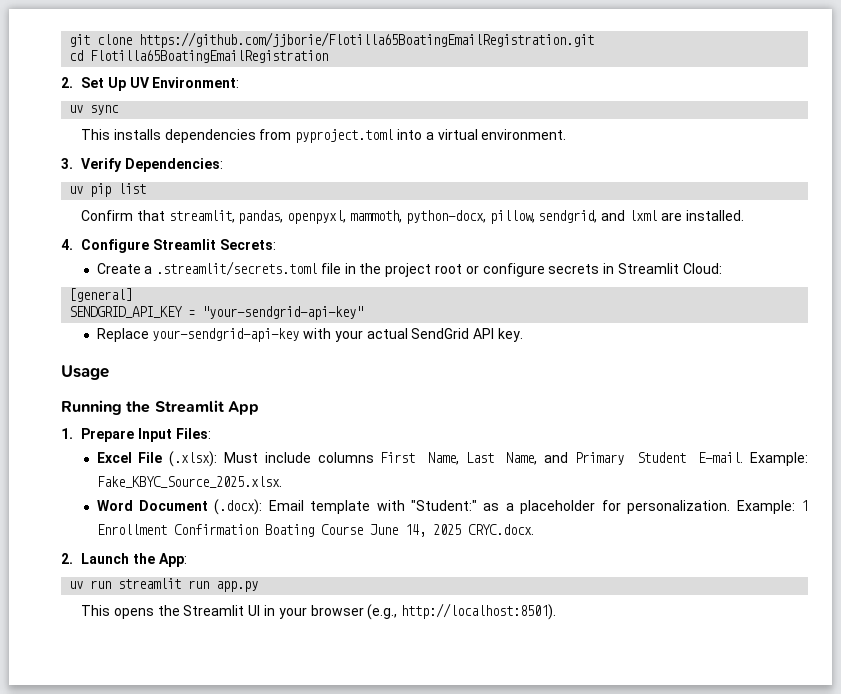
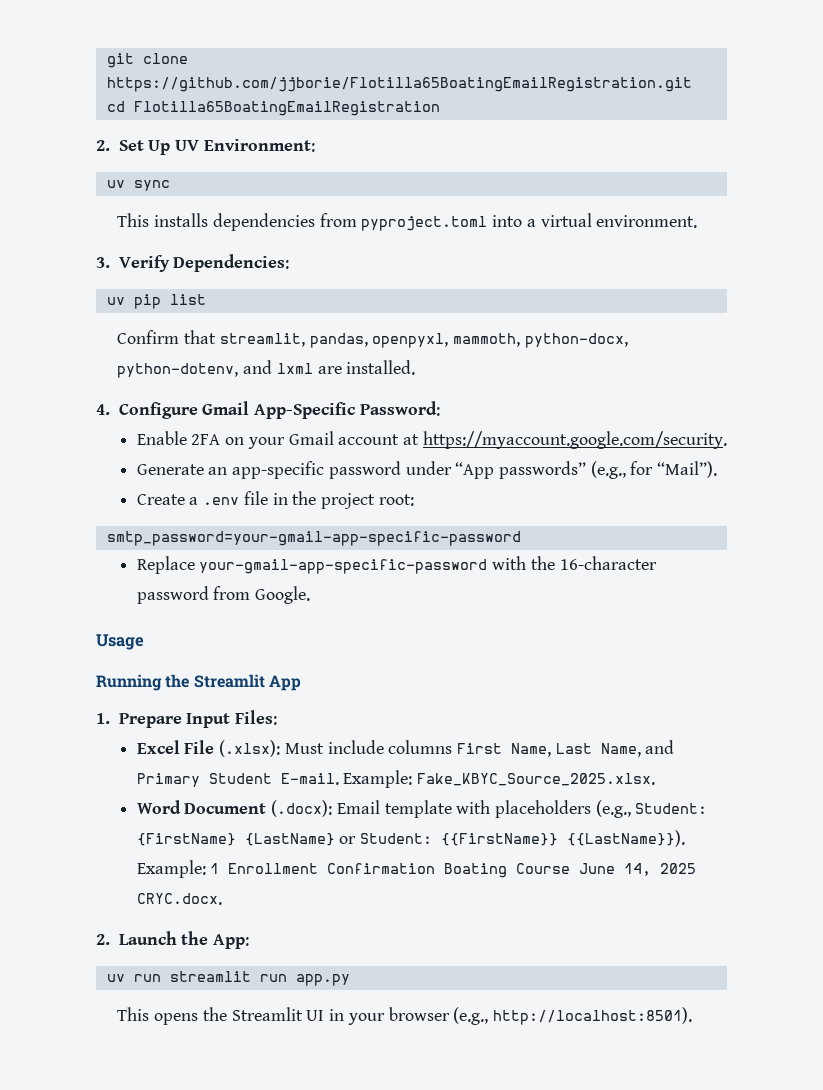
[489,210,598,224] pillow, sendgrid, -> [117,363,239,378] python-dotenv,
[152,239,276,250] Streamlit Secrets: -> [202,401,440,419] [136,431,727,449] [136,461,718,479] Gmail App-Specific Password: // Enable 2FA on your Gmail account at https://myaccount.google.com/security. // Generate an app-specific password under “App passwords” (e.g., for “Mail”).
[156,261,318,276] .streamlit/secrets.toml -> [203,497,240,505] .env
[435,263,722,277] [69,288,133,302] [69,306,364,320] [96,328,524,342] root or configure secrets in Streamlit Cloud: // [general] // SENDGRID_API_KEY = "your-sendgrid-api-key" // Replace your-sendgrid-api-key with your actual SendGrid API key. -> [378,494,414,506] [106,531,521,546] [136,556,657,574] [136,586,311,604] root: // smtp_password=your-gmail-app-specific-password // Replace your-gmail-app-specific-password with the 16-character password from Google.
[411,500,731,514] "Student:" as a placeholder for personalization. -> [495,800,708,818] [136,830,686,847] placeholders (e.g., Student: {FirstName} {LastName} or Student: {{FirstName}} {{LastName}}).

